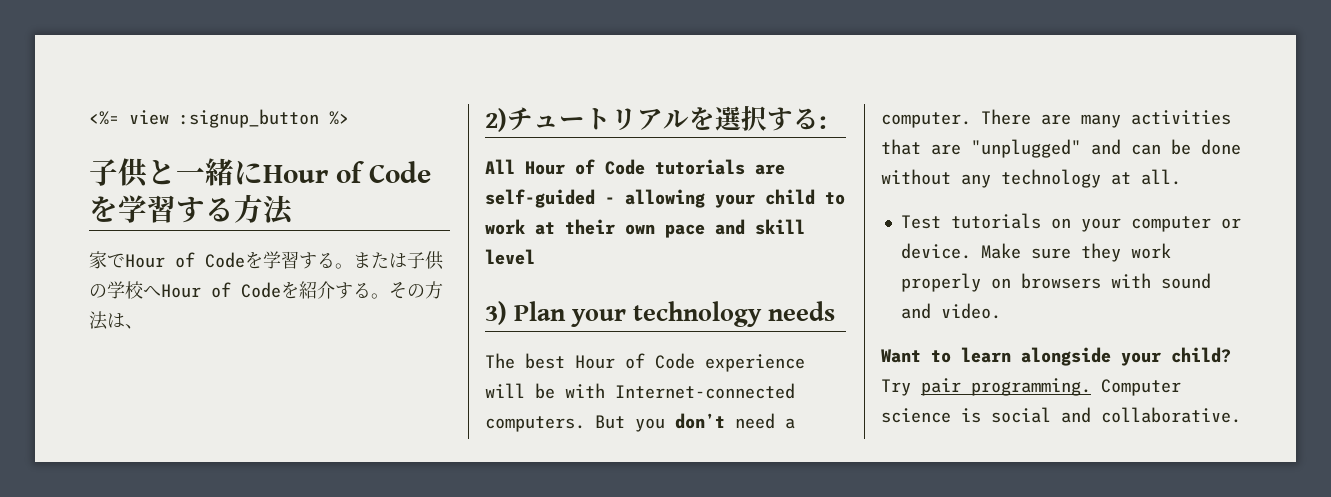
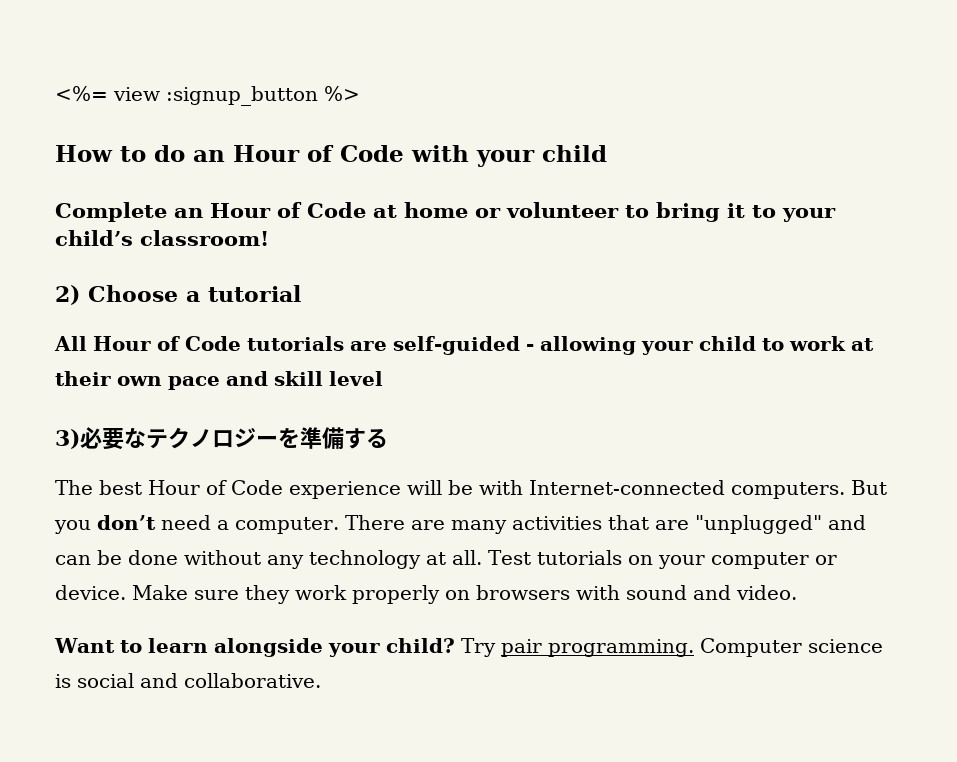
[89,158,431,188] [89,194,294,225] [89,251,444,270] [89,281,443,299] [89,311,143,330] [485,105,826,132] 子供と一緒にHour of Codeを学習する方法 // 家でHour of Codeを学習する。または子供の学校へHour of Codeを紹介する。その方法は、 // 2)チュートリアルを選択する: -> [55,145,607,167] [55,202,836,222] [55,230,269,246] [55,285,301,305] How to do an Hour of Code with your child // Complete an Hour of Code at home or volunteer to bring it to your child’s classroom! // 2) Choose a tutorial
[514,301,835,327] Plan your technology needs -> [80,427,388,450] 必要なテクノロジーを準備する
(1181, 177) // -> (482, 557) none

